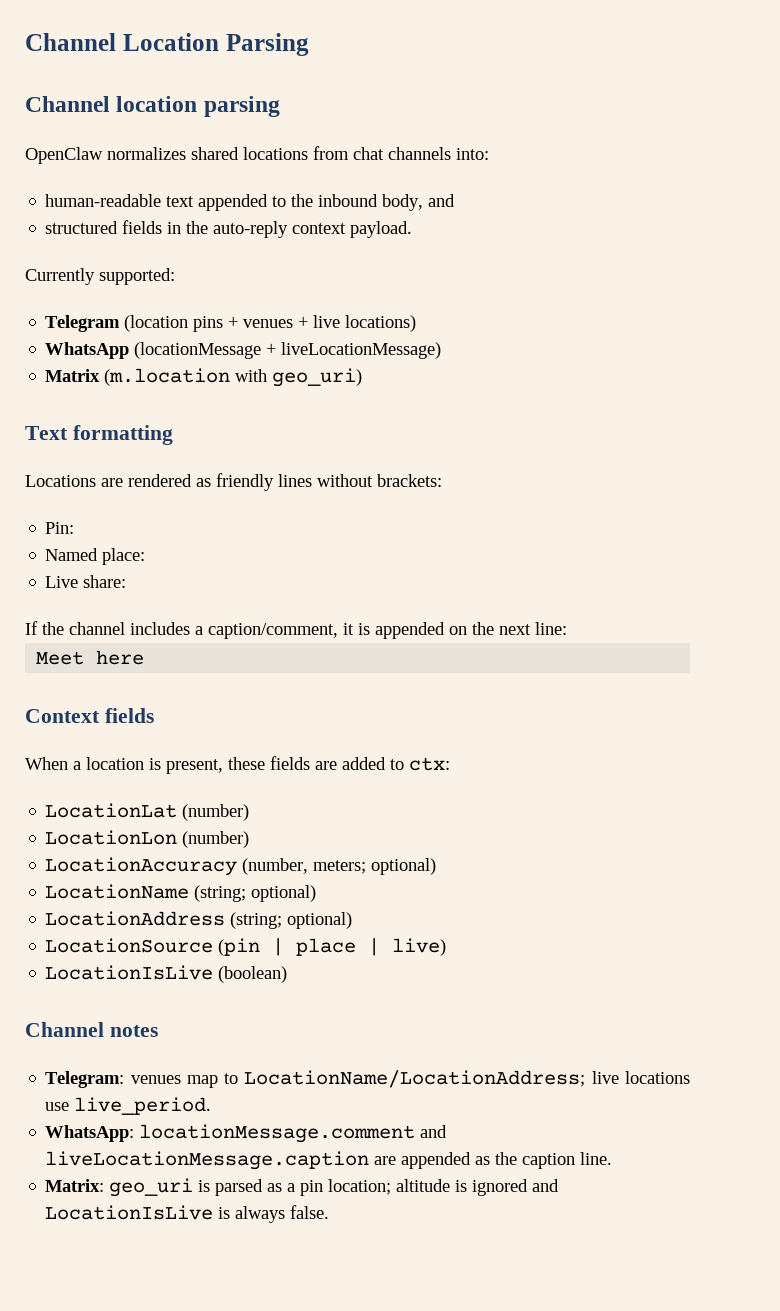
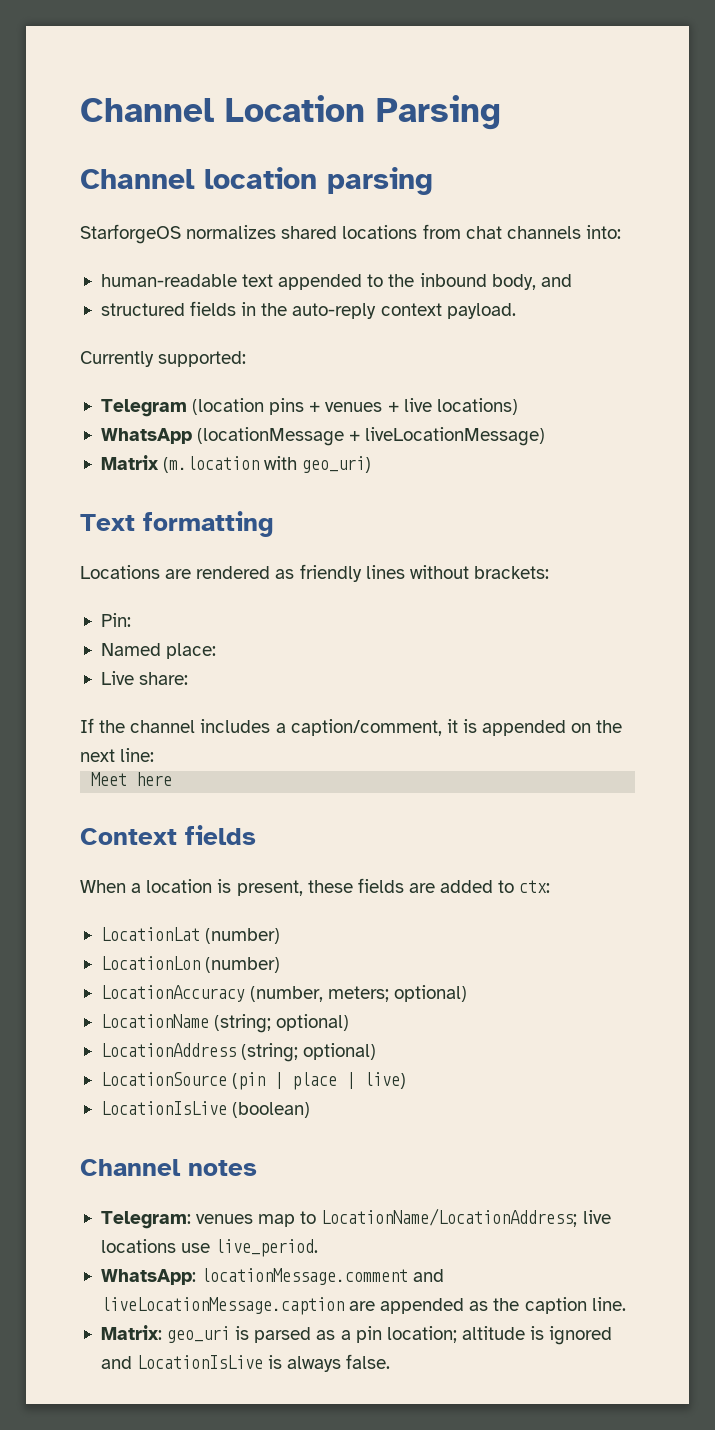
[25,147,103,164] OpenClaw -> [80,224,181,244] StarforgeOS

